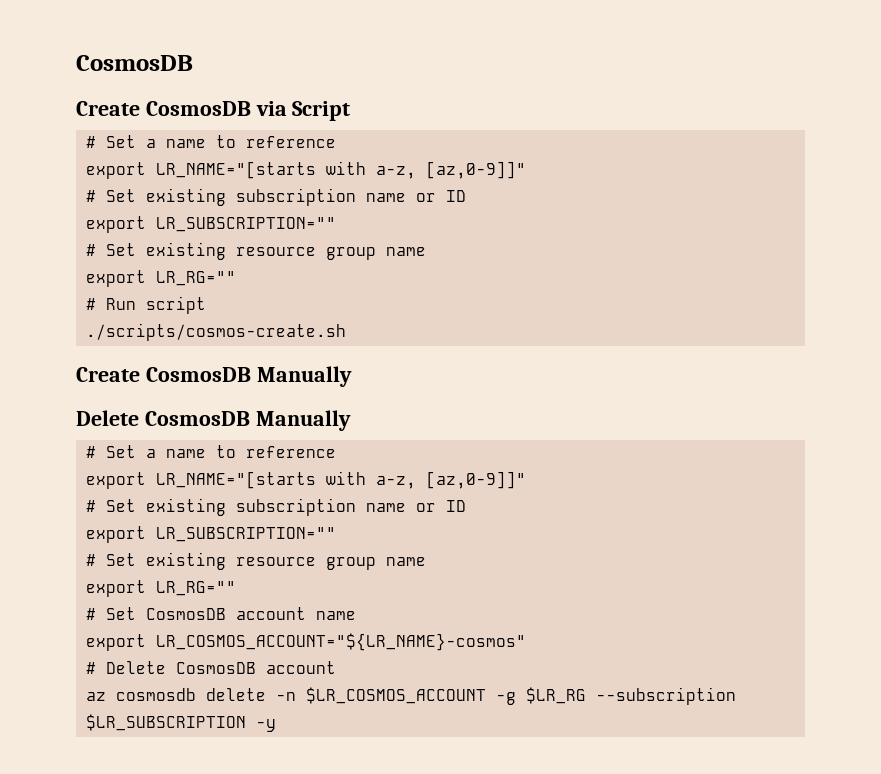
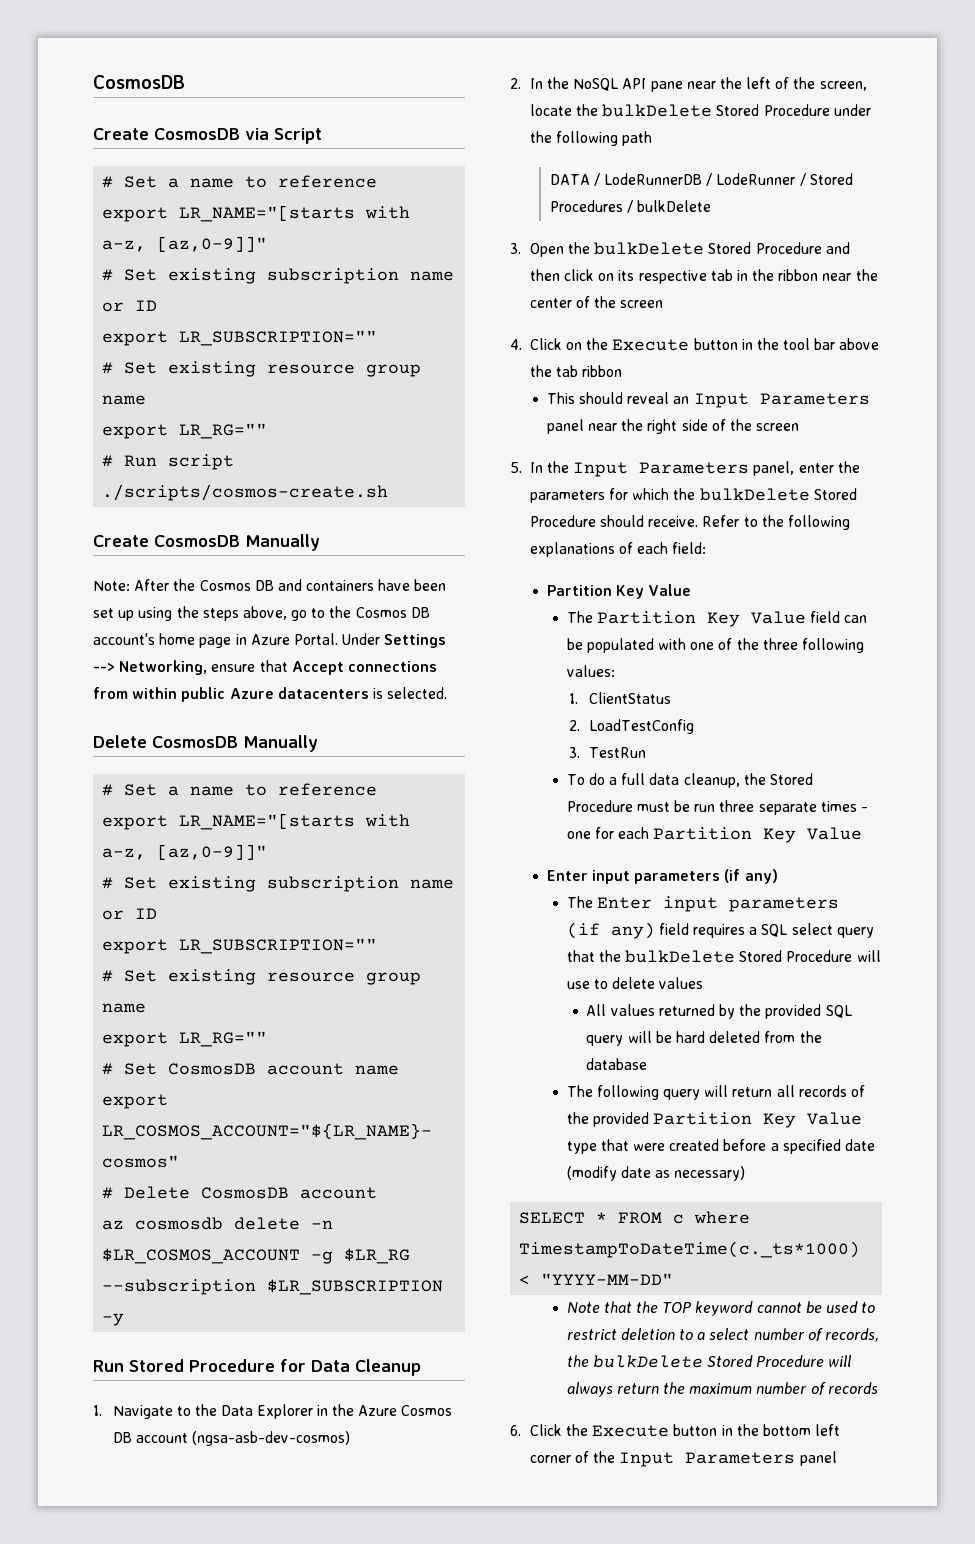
(352, 376) none -> [93,579,447,591] [93,606,430,621] [93,633,447,648] [93,660,437,675] [93,687,448,702] // Note: After the Cosmos DB and containers have been set up using the steps above, go to the Cosmos DB account's home page in Azure Portal. Under Settings --> Networking, ensure that Accept connections from within public Azure datacenters is selected.
(276, 725) none -> [93,1359,421,1376] [93,1404,453,1419] [112,1431,351,1446] [510,77,867,92] [529,104,871,117] [529,131,653,146] [549,173,853,186] [549,200,711,213] [510,242,850,257] [529,269,878,284] [529,296,664,308] [510,338,880,351] [529,365,623,377] [546,392,870,408] [546,419,800,434] [510,461,860,477] [529,488,857,503] [529,515,850,530] [529,542,707,557] [546,584,692,599] [566,611,868,627] [566,638,864,653] [566,665,615,677] [569,692,672,704] [569,719,695,734] [569,747,647,758] [566,773,813,788] [566,800,868,815] [566,827,863,843] [546,869,778,884] [566,896,839,912] [566,922,874,939] [566,950,881,963] [566,977,704,989] [586,1004,852,1019] [586,1031,822,1046] [586,1058,648,1070] [566,1085,865,1100] [566,1112,863,1128] [566,1139,875,1154] [566,1166,746,1181] [519,1211,751,1224] [519,1241,861,1258] [519,1273,674,1285] [566,1301,876,1316] [566,1328,879,1342] [566,1355,852,1368] [566,1382,878,1397] [510,1424,841,1437] [529,1451,837,1467] // Run Stored Procedure for Data Cleanup // 1. Navigate to the Data Explorer in the Azure Cosmos DB account (ngsa-asb-dev-cosmos) // 2. In the NoSQL API pane near the left of the screen, locate the bulkDelete Stored Procedure under the following path // DATA / LodeRunnerDB / LodeRunner / Stored Procedures / bulkDelete // 3. Open the bulkDelete Stored Procedure and then click on its respective tab in the ribbon near the center of the screen // 4. Click on the Execute button in the tool bar above the tab ribbon // This should reveal an Input Parameters panel near the right side of the screen // 5. In the Input Parameters panel, enter the parameters for which the bulkDelete Stored Procedure should receive. Refer to the following explanations of each field: // Partition Key Value // The Partition Key Value field can be populated with one of the three following values: // 1. ClientStatus // 2. LoadTestConfig // 3. TestRun // To do a full data cleanup, the Stored Procedure must be run three separate times - one for each Partition Key Value // Enter input parameters (if any) // The Enter input parameters (if any) field requires a SQL select query that the bulkDelete Stored Procedure will use to delete values // All values returned by the provided SQL query will be hard deleted from the database // The following query will return all records of the provided Partition Key Value type that were created before a specified date (modify date as necessary) // SELECT * FROM c where TimestampToDateTime(c._ts*1000) < "YYYY-MM-DD" // Note that the TOP keyword cannot be used to restrict deletion to a select number of records, the bulkDelete Stored Procedure will always return the maximum number of records // 6. Click the Execute button in the bottom left corner of the Input Parameters panel

